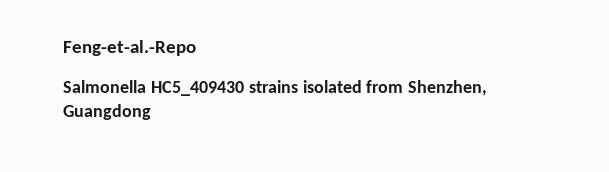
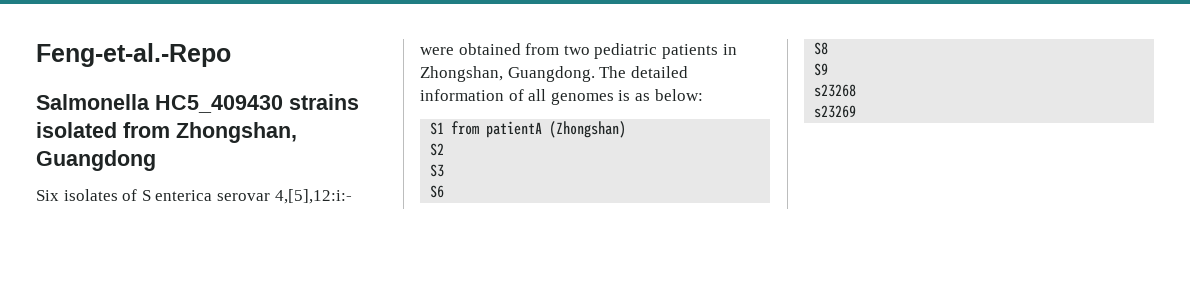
[408,80,488,96] Shenzhen, -> [176,122,297,143] Zhongshan,
(151, 112) none -> [36,189,352,204] [420,43,737,59] [420,66,688,82] [420,89,703,105] [430,121,627,138] [430,143,445,156] [430,164,445,177] [430,185,445,198] [814,42,829,55] [814,63,829,76] [814,84,857,97] [814,105,857,118] // Six isolates of S enterica serovar 4,[5],12:i:- were obtained from two pediatric patients in Zhongshan, Guangdong. The detailed information of all genomes is as below: // S1 from patientA (Zhongshan) // S2 // S3 // S6 // S8 // S9 // s23268 // s23269

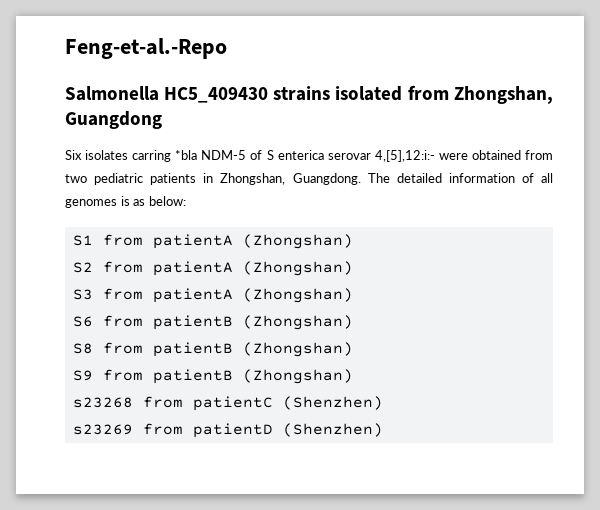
(118, 195) none -> [132,150,247,162] carring *bla NDM-5
[430,164,445,177] [430,185,445,198] [814,42,829,55] [814,63,829,76] [814,84,857,97] [814,105,857,118] // S3 // S6 // S8 // S9 // s23268 // s23269 -> [102,261,353,276] [72,288,353,303] [72,315,353,330] [72,342,353,357] [72,369,353,384] [72,396,383,411] [72,423,383,438] from patientA (Zhongshan) // S3 from patientA (Zhongshan) // S6 from patientB (Zhongshan) // S8 from patientB (Zhongshan) // S9 from patientB (Zhongshan) // s23268 from patientC (Shenzhen) // s23269 from patientD (Shenzhen)

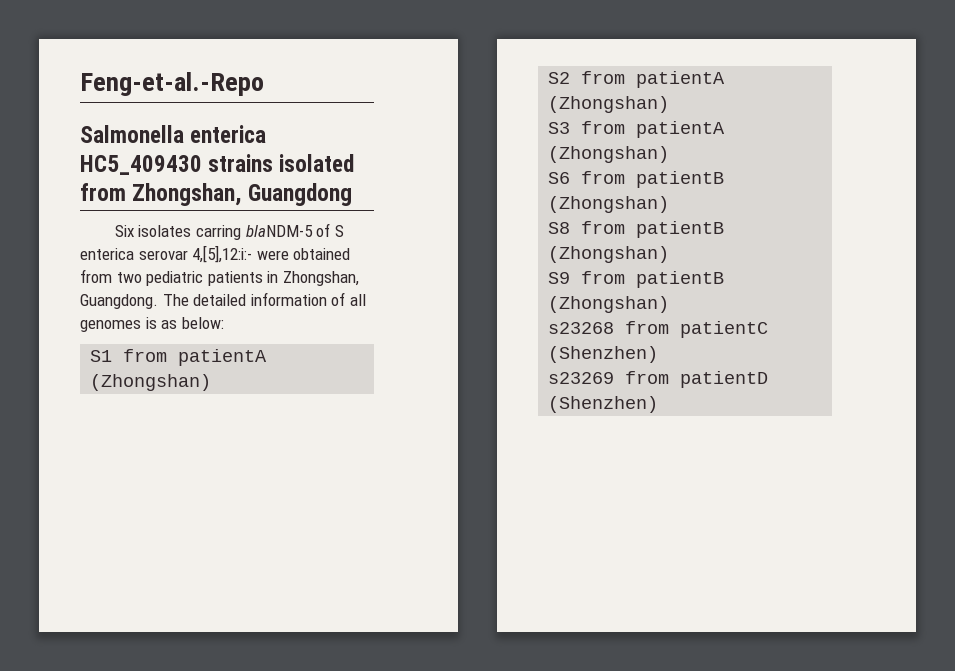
(159, 93) none -> [190,125,267,143] enterica
[175,150,247,160] *bla NDM-5 -> [245,225,313,237] blaNDM-5

